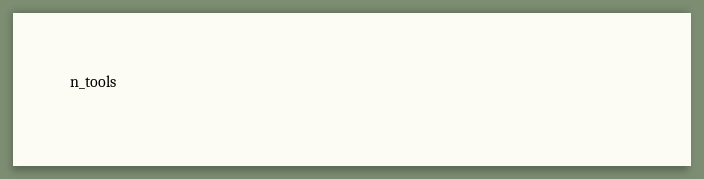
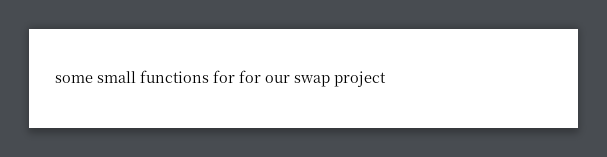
[70,75,116,89] n_tools -> [55,70,386,87] some small functions for for our swap project

